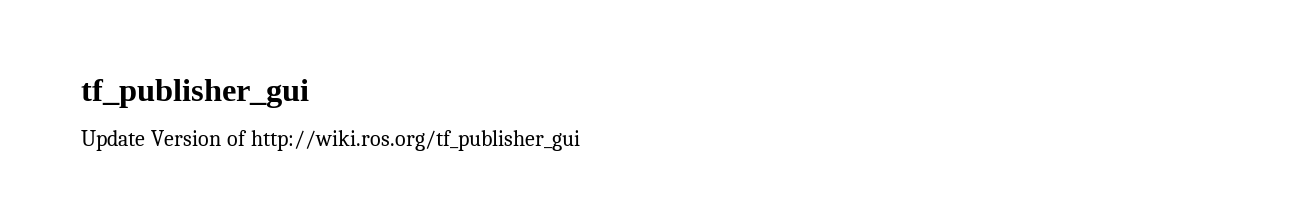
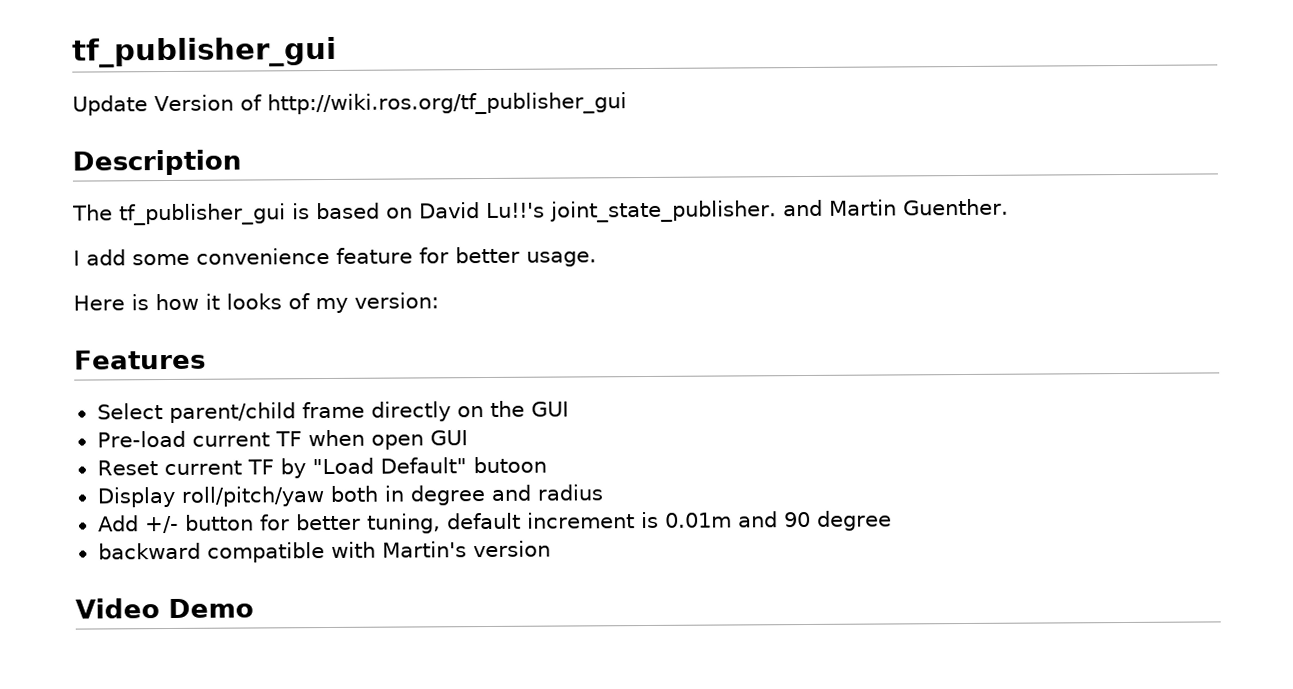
(580, 140) none -> [72,149,242,176] [72,198,1009,226] [73,246,597,267] [73,292,439,314] [74,349,206,370] [96,400,569,424] [96,429,468,450] [96,456,547,479] [96,484,603,508] [97,510,892,534] [97,540,551,563] [75,598,254,619] // Description // The tf_publisher_gui is based on David Lu!!'s joint_state_publisher. and Martin Guenther. // I add some convenience feature for better usage. // Here is how it looks of my version: // Features // Select parent/child frame directly on the GUI // Pre-load current TF when open GUI // Reset current TF by "Load Default" butoon // Display roll/pitch/yaw both in degree and radius // Add +/- button for better tuning, default increment is 0.01m and 90 degree // backward compatible with Martin's version // Video Demo

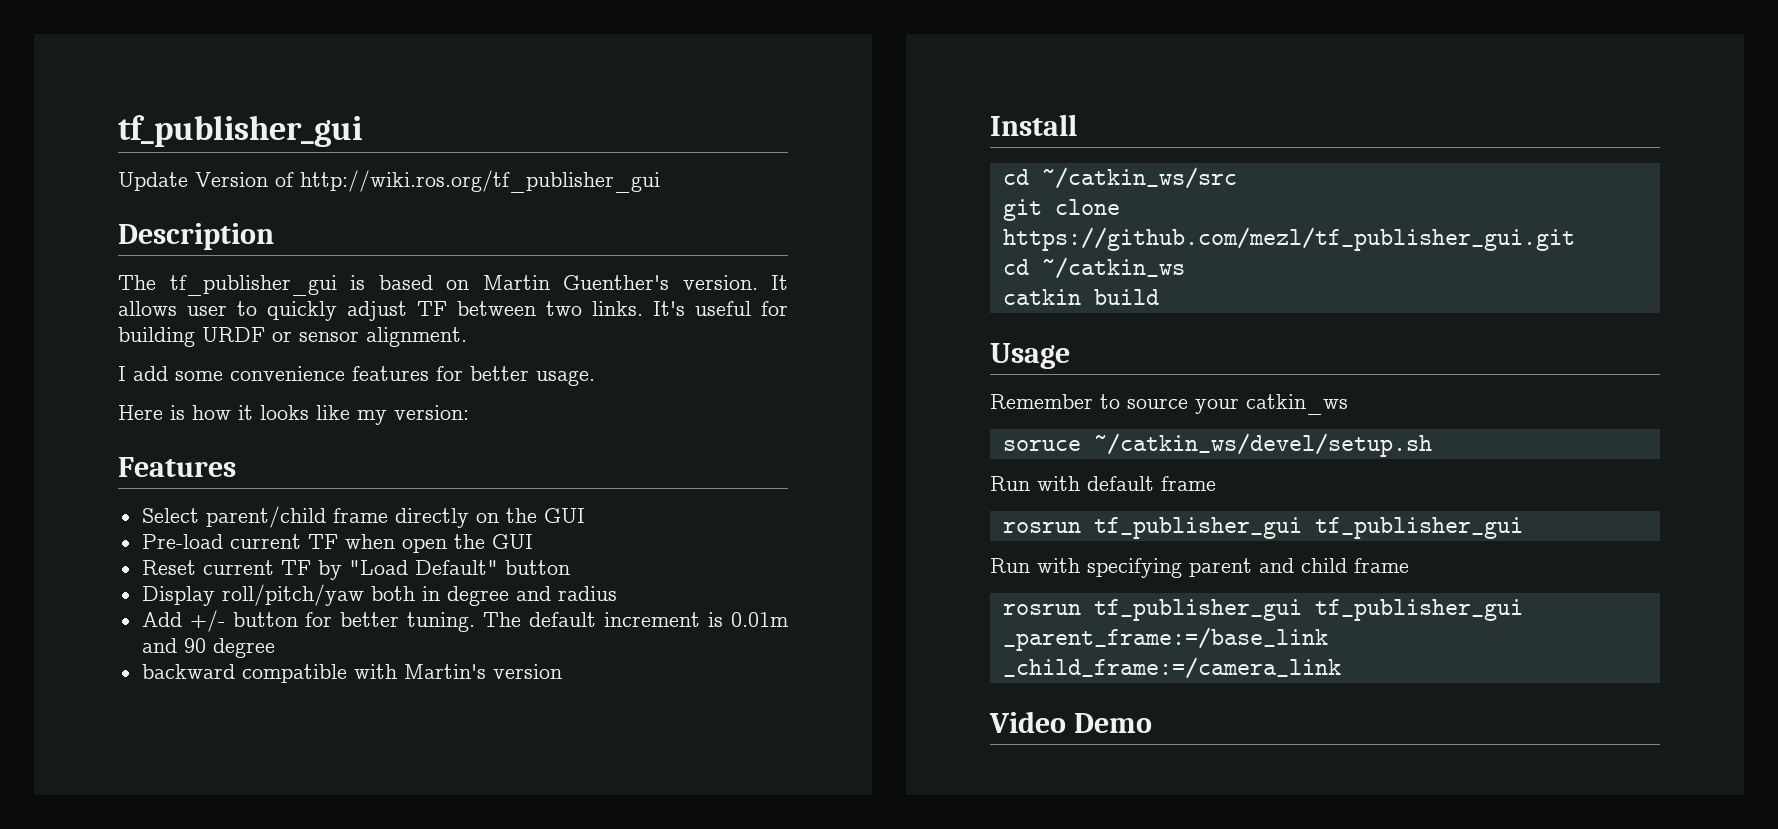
[419,198,1009,223] David Lu!!'s joint_state_publisher. and Martin Guenther. -> [482,275,788,290] [118,301,788,321] [118,327,467,347] Martin Guenther's version. It allows user to quickly adjust TF between two links. It's useful for building URDF or sensor alignment.
[336,247,413,264] feature -> [352,366,429,381] features
[288,293,310,310] of -> [316,405,350,420] like
(424, 442) none -> [453,534,485,549] the
[472,456,547,474] butoon -> [504,560,570,575] button
[366,513,441,534] tuning, -> [407,612,522,632] tuning. The
(551, 549) none -> [990,114,1077,136] [1002,167,1237,189] [1002,199,1120,221] [1002,227,1575,251] [1002,257,1185,279] [1002,289,1159,305] [990,343,1070,369] [990,394,1348,415] [1002,433,1432,457] [990,476,1216,491] [1002,517,1523,539] [990,558,1409,578] [1002,599,1523,621] [1002,627,1328,651] [1002,657,1341,679] // Install // cd ~/catkin_ws/src // git clone https://github.com/mezl/tf_publisher_gui.git // cd ~/catkin_ws // catkin build // Usage // Remember to source your catkin_ws // soruce ~/catkin_ws/devel/setup.sh // Run with default frame // rosrun tf_publisher_gui tf_publisher_gui // Run with specifying parent and child frame // rosrun tf_publisher_gui tf_publisher_gui _parent_frame:=/base_link _child_frame:=/camera_link

